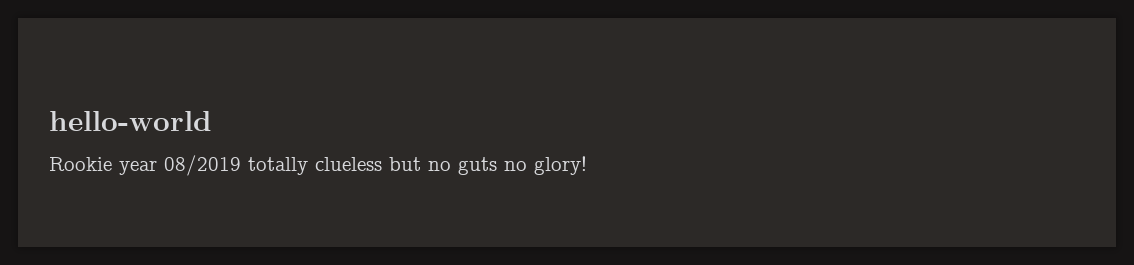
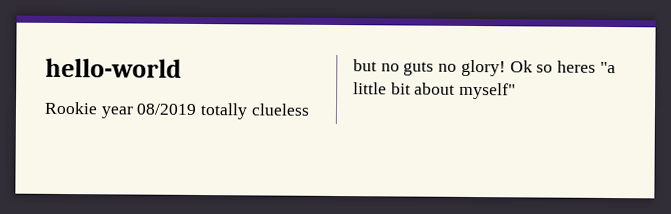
(587, 165) none -> [509,60,616,74] [353,82,517,100] Ok so heres "a little bit about myself"

